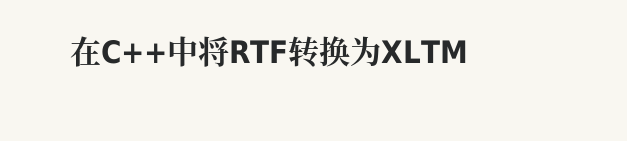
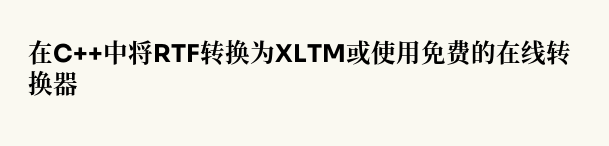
(468, 51) none -> [346,40,571,66] [28,70,78,96] 或使用免费的在线转换器

